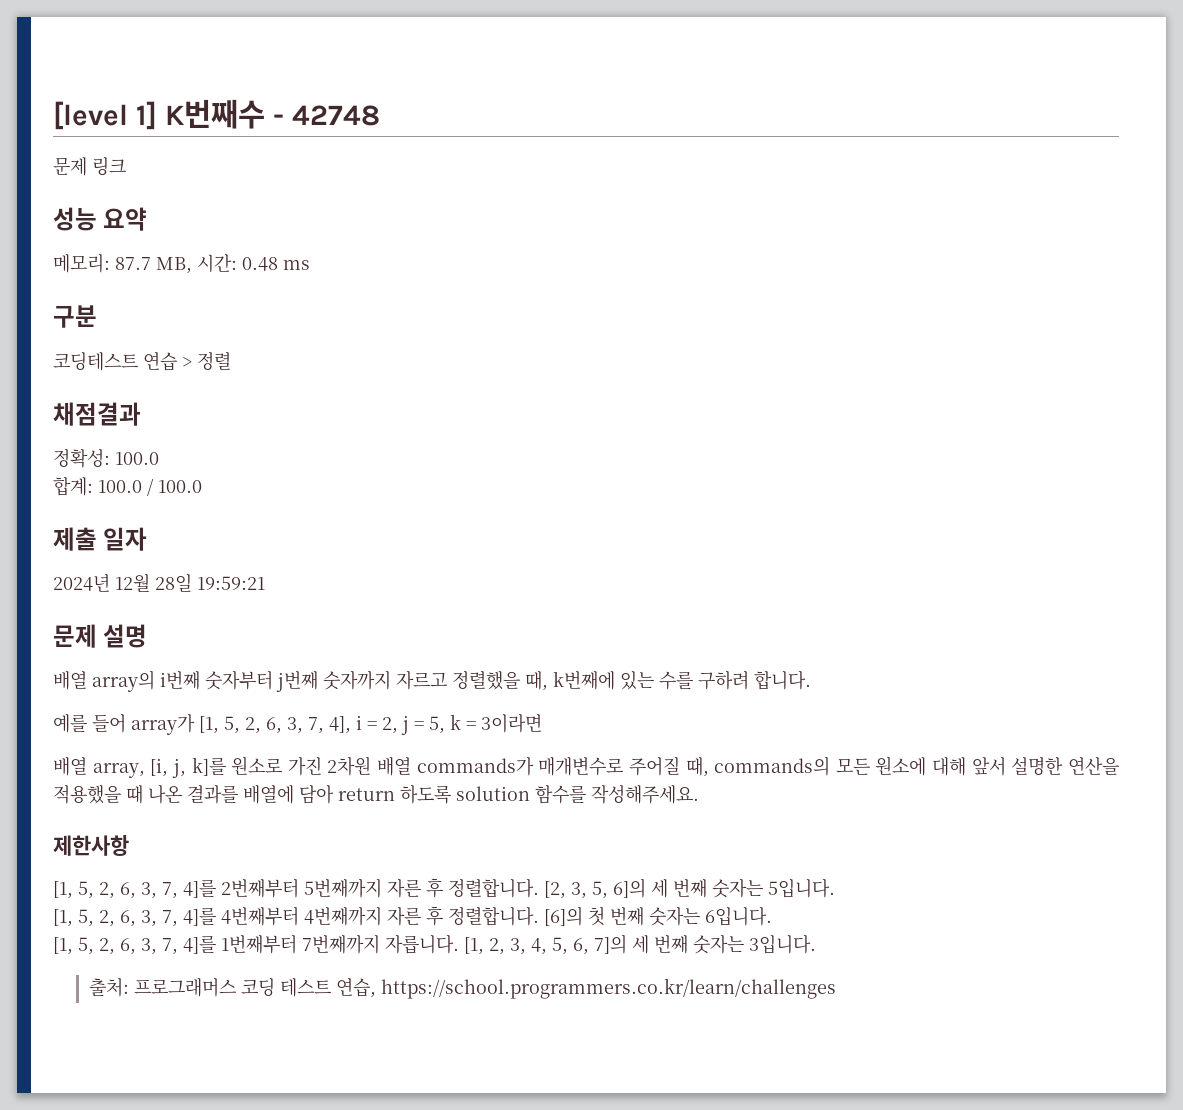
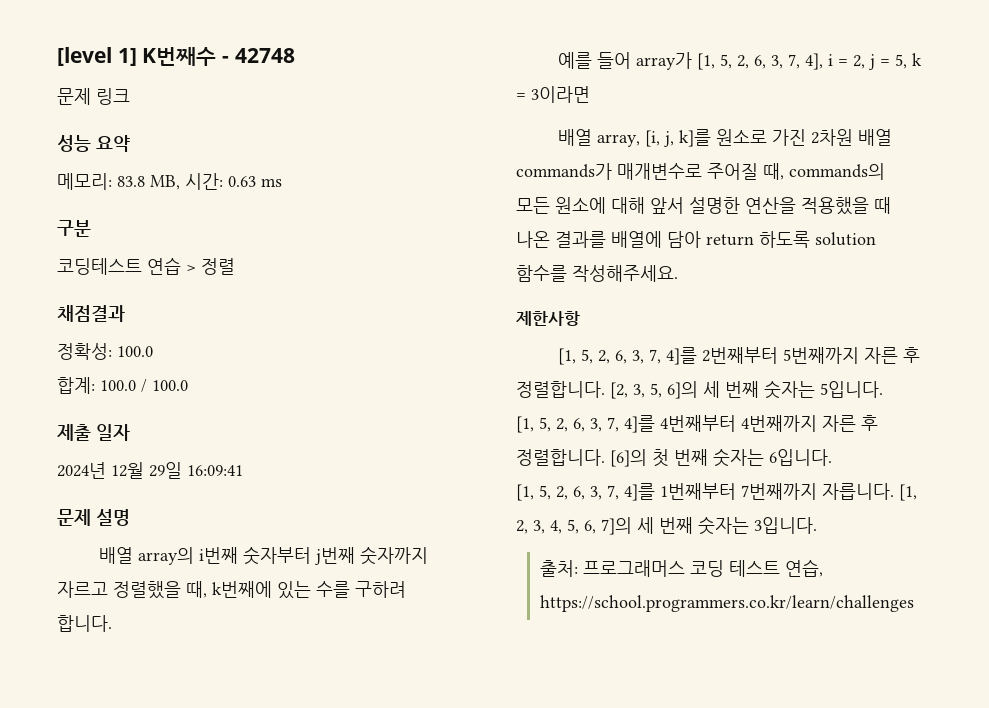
[115,257,151,270] 87.7 -> [117,176,145,187] 83.8
[242,257,278,271] 0.48 -> [228,176,256,187] 0.63
[155,574,265,592] 28일 19:59:21 -> [149,462,243,479] 29일 16:09:41

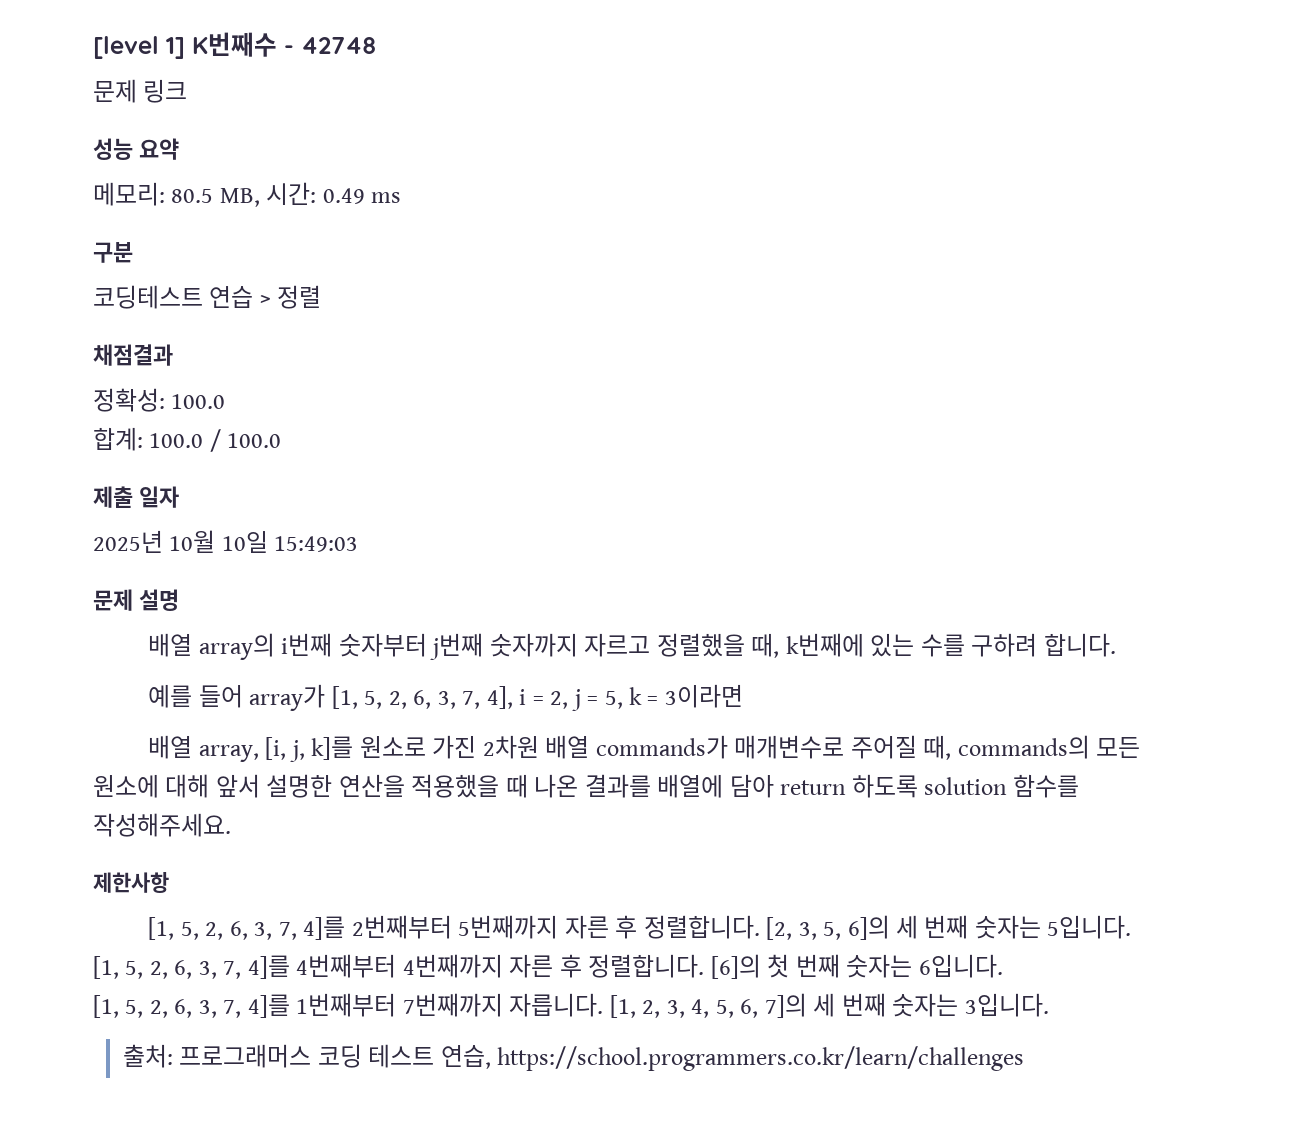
[117,176,145,187] 83.8 -> [171,189,214,203] 80.5
[228,176,256,187] 0.63 -> [322,188,365,204] 0.49
[57,462,243,479] 2024년 12월 29일 16:09:41 -> [93,530,359,553] 2025년 10월 10일 15:49:03

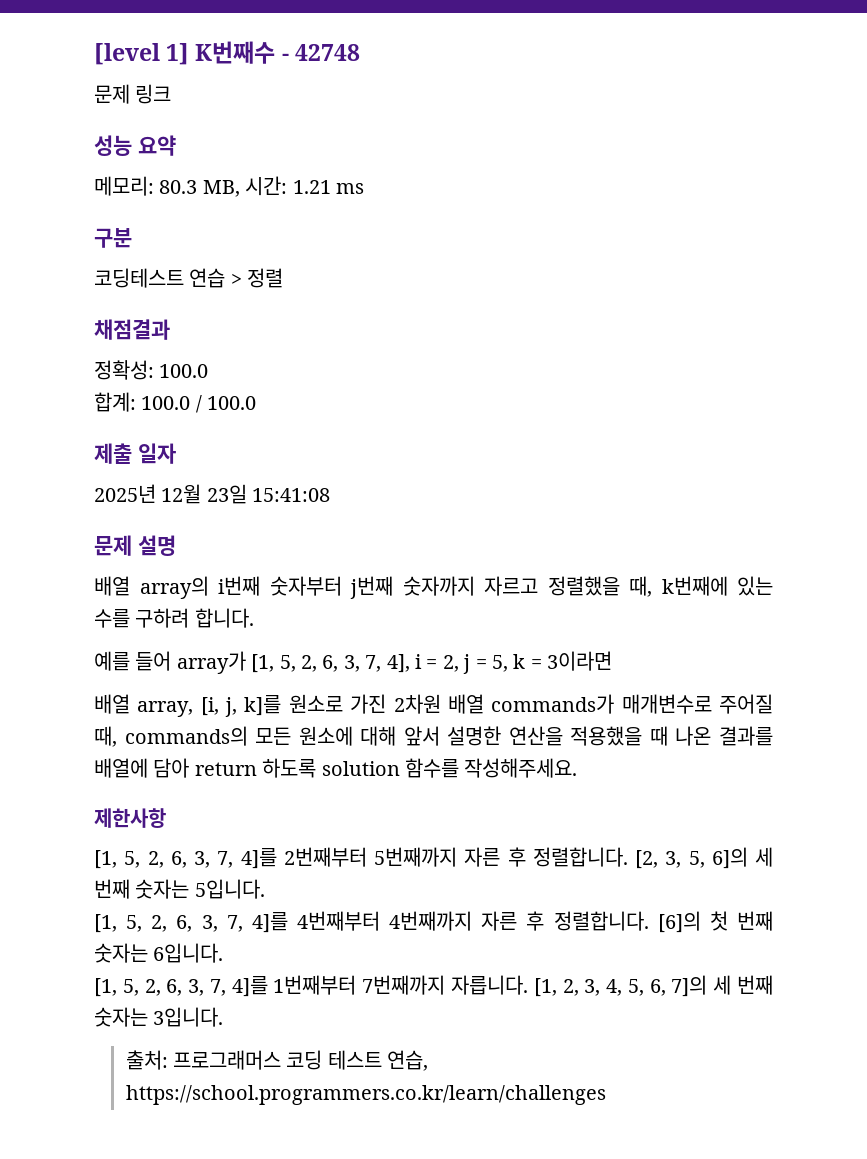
[171,189,214,203] 80.5 -> [159,180,198,194] 80.3
[322,188,365,204] 0.49 -> [292,180,331,194] 1.21
[169,530,359,553] 10월 10일 15:49:03 -> [161,484,331,504] 12월 23일 15:41:08

